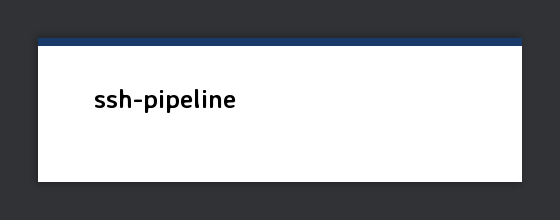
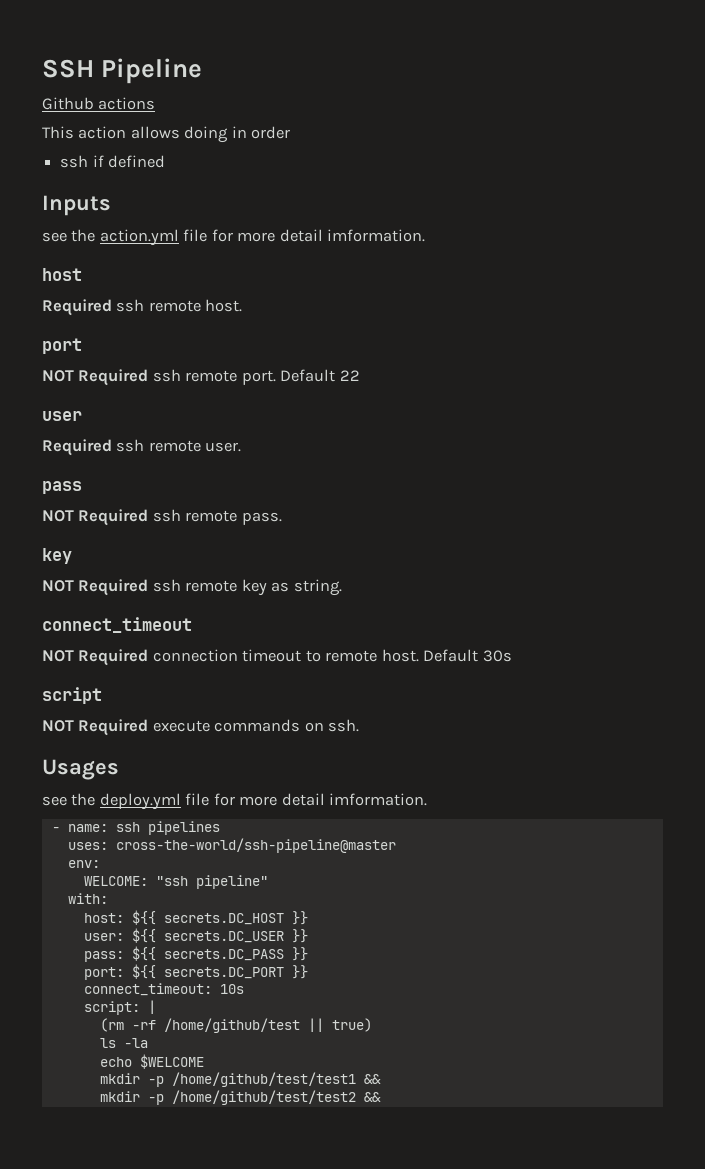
[94,89,236,113] ssh-pipeline -> [42,58,203,84] [42,97,156,110] [42,126,291,143] [60,155,166,168] [42,195,111,216] [42,229,426,246] [42,268,82,281] [42,299,243,316] [42,338,82,354] [42,369,360,386] [42,411,82,421] [42,439,242,456] [42,481,82,494] [42,509,282,526] [42,548,72,564] [42,579,342,596] [42,617,192,633] [42,649,512,666] [42,687,102,704] [42,719,360,736] [42,759,119,780] [42,793,428,810] [51,821,220,835] [67,838,396,853] [67,860,100,868] [83,875,268,889] [67,893,108,904] [83,910,308,925] [83,928,308,943] [83,946,308,962] [83,964,308,980] [83,983,244,996] [83,1000,156,1015] [99,1018,372,1033] [99,1038,148,1048] [99,1054,204,1069] [99,1072,381,1087] [99,1090,381,1105] SSH Pipeline // Github actions // This action allows doing in order // ssh if defined // Inputs // see the action.yml file for more detail imformation. // host // Required ssh remote host. // port // NOT Required ssh remote port. Default 22 // user // Required ssh remote user. // pass // NOT Required ssh remote pass. // key // NOT Required ssh remote key as string. // connect_timeout // NOT Required connection timeout to remote host. Default 30s // script // NOT Required execute commands on ssh. // Usages // see the deploy.yml file for more detail imformation. // - name: ssh pipelines // uses: cross-the-world/ssh-pipeline@master // env: // WELCOME: "ssh pipeline" // with: // host: ${{ secrets.DC_HOST }} // user: ${{ secrets.DC_USER }} // pass: ${{ secrets.DC_PASS }} // port: ${{ secrets.DC_PORT }} // connect_timeout: 10s // script: | // (rm -rf /home/github/test || true) // ls -la // echo $WELCOME // mkdir -p /home/github/test/test1 && // mkdir -p /home/github/test/test2 &&

